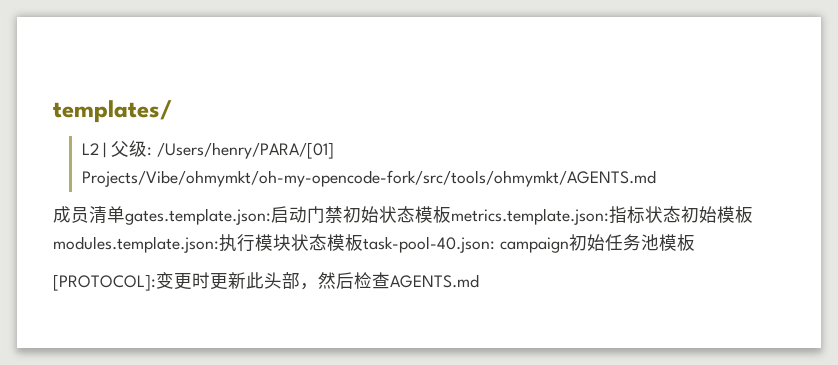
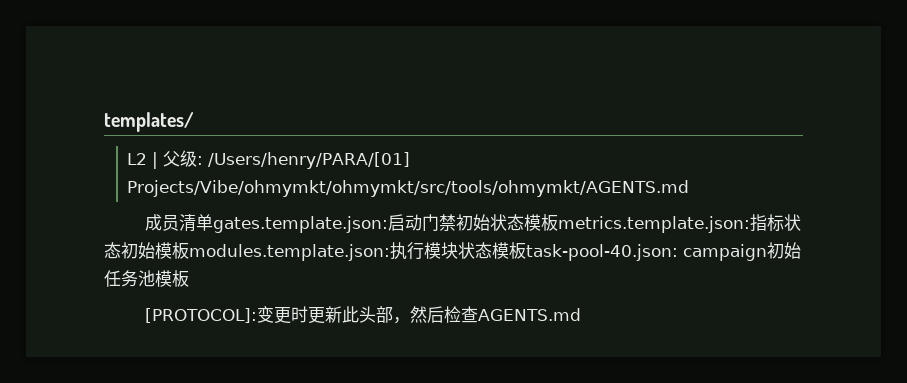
[81,170,656,187] Projects/Vibe/ohmymkt/oh-my-opencode-fork/src/tools/ohmymkt/AGENTS.md -> [127,180,690,197] Projects/Vibe/ohmymkt/ohmymkt/src/tools/ohmymkt/AGENTS.md

